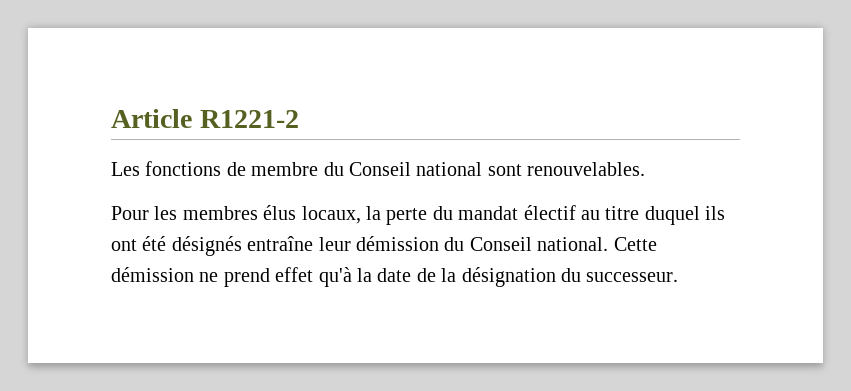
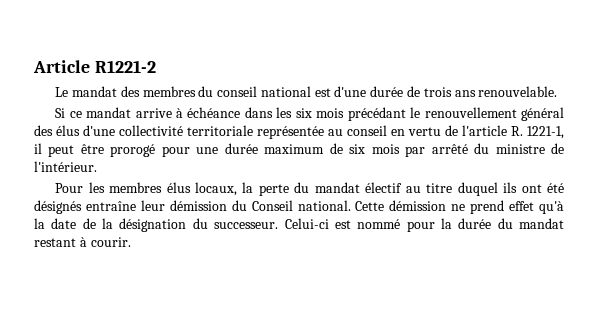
[111,161,646,176] Les fonctions de membre du Conseil national sont renouvelables. -> [55,86,558,97] [55,107,564,121] [34,125,564,139] [34,143,564,157] [34,161,97,172] Le mandat des membres du conseil national est d'une durée de trois ans renouvelable. // Si ce mandat arrive à échéance dans les six mois précédant le renouvellement général des élus d'une collectivité territoriale représentée au conseil en vertu de l'article R. 1221-1, il peut être prorogé pour une durée maximum de six mois par arrêté du ministre de l'intérieur.
(679, 277) none -> [284,218,564,232] [34,237,131,247] Celui-ci est nommé pour la durée du mandat restant à courir.

